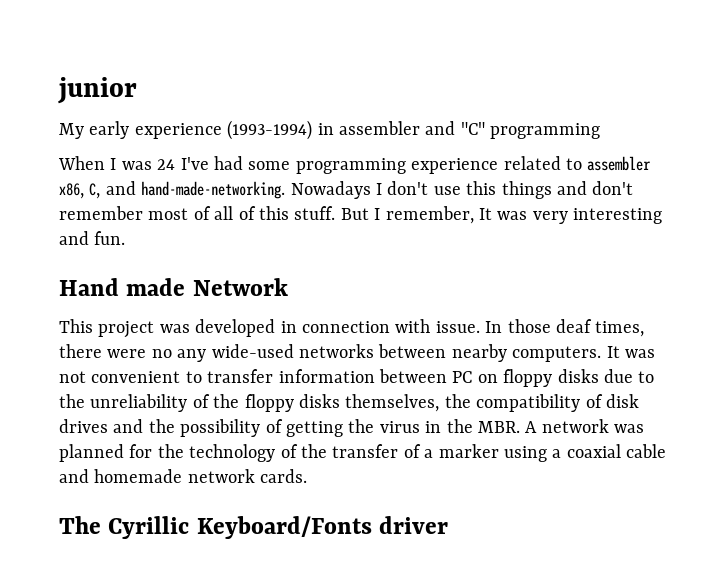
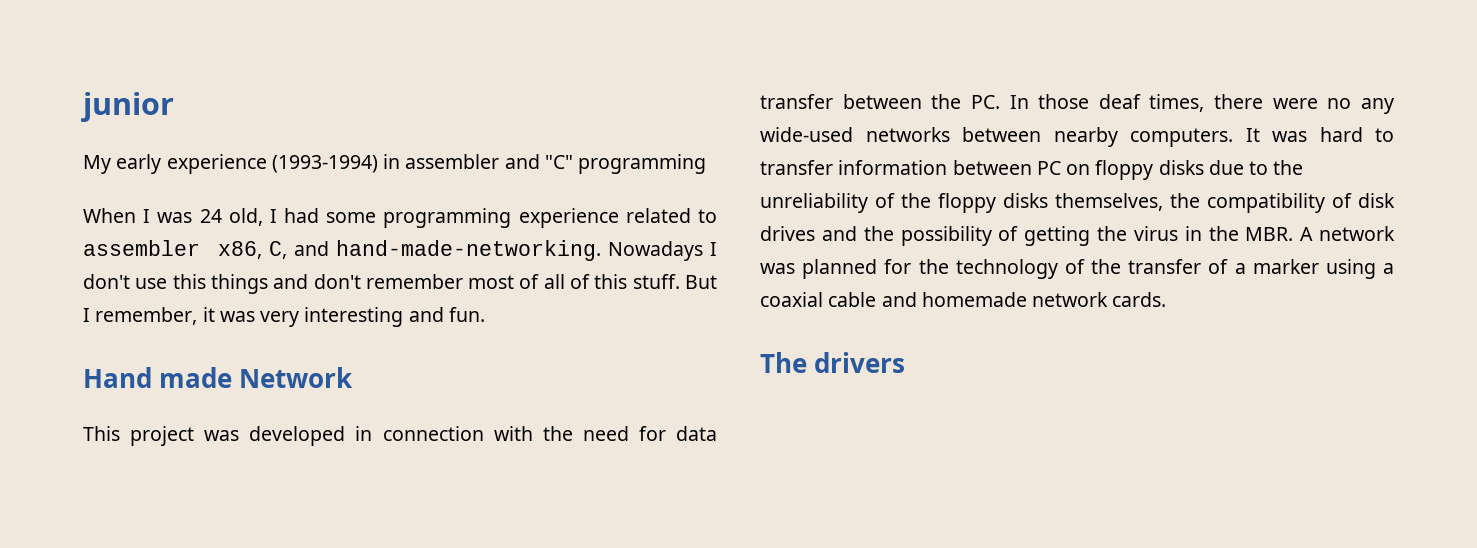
[180,157,209,170] I've -> [228,208,277,226] old, I
[478,208,492,220] It -> [202,307,215,322] it
[435,321,480,333] issue. -> [542,426,718,441] [760,94,1000,109] the need for data transfer between the PC.
[59,371,181,383] not convenient -> [1319,127,1363,142] hard
[108,516,448,539] Cyrillic Keyboard/Fonts driver -> [814,352,906,373] drivers

